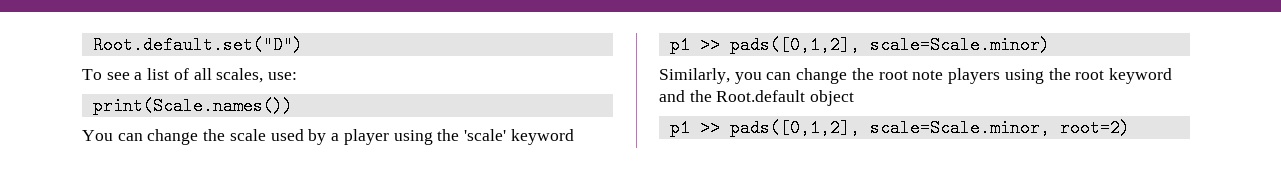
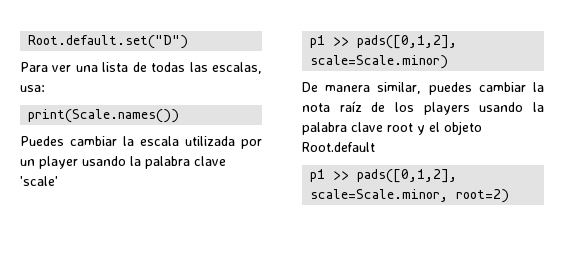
[82,68,298,83] [92,97,293,115] [82,129,460,145] To see a list of all scales, use: // print(Scale.names()) // You can change the scale used by a player using the -> [20,62,262,74] [20,85,45,92] [28,109,180,123] [20,136,262,149] [20,156,226,169] Para ver una lista de todas las escalas, usa: // print(Scale.names()) // Puedes cambiar la escala utilizada por un player usando la palabra clave
[510,129,574,145] keyword -> (58, 181) none
[659,68,1172,84] [659,90,712,102] Similarly, you can change the root note players using the root keyword and the -> [302,82,544,95] [302,101,544,115] [302,121,482,135] De manera similar, puedes cambiar la nota raíz de los players usando la palabra clave root y el objeto
[810,90,855,106] object -> (375, 147) none

